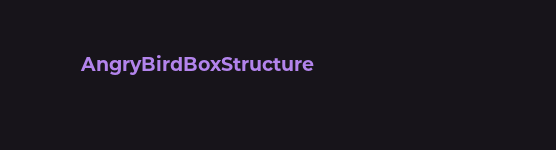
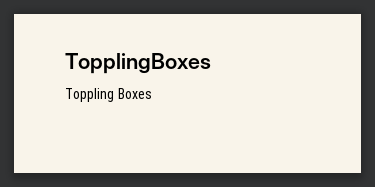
[80,55,314,75] AngryBirdBoxStructure -> [65,53,211,74] [65,88,152,102] TopplingBoxes // Toppling Boxes

